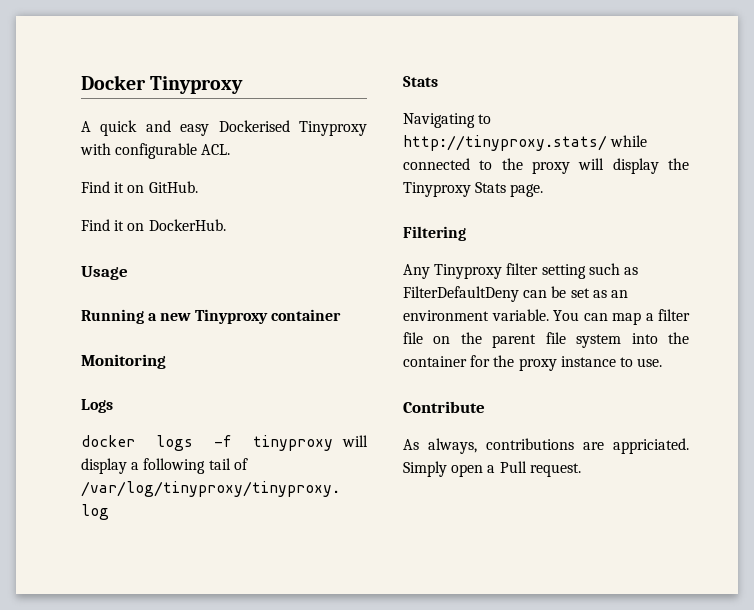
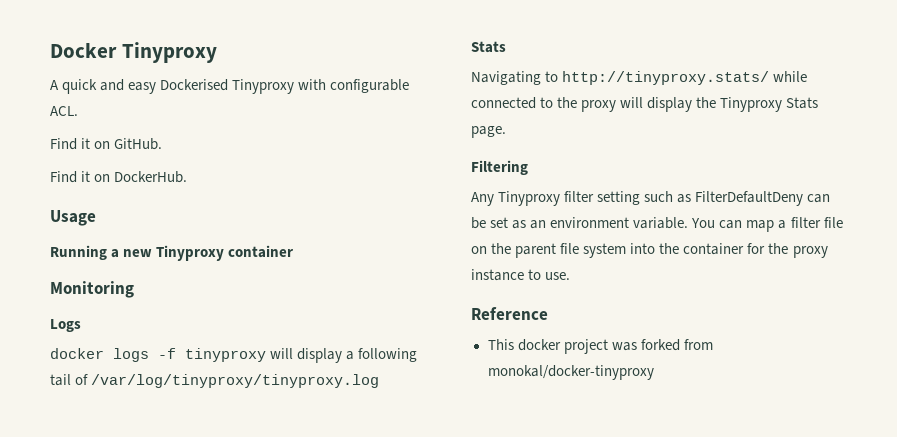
[403,401,485,413] [403,438,689,454] [403,461,581,477] Contribute // As always, contributions are appriciated. Simply open a Pull request. -> [471,307,548,320] [487,339,713,354] [487,365,654,380] Reference // This docker project was forked from monokal/docker-tinyproxy

